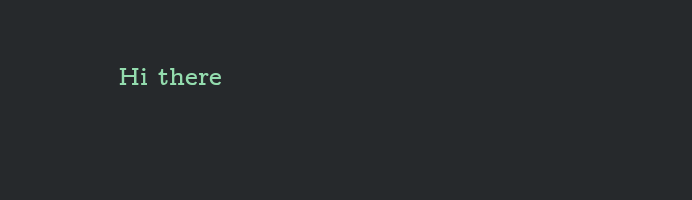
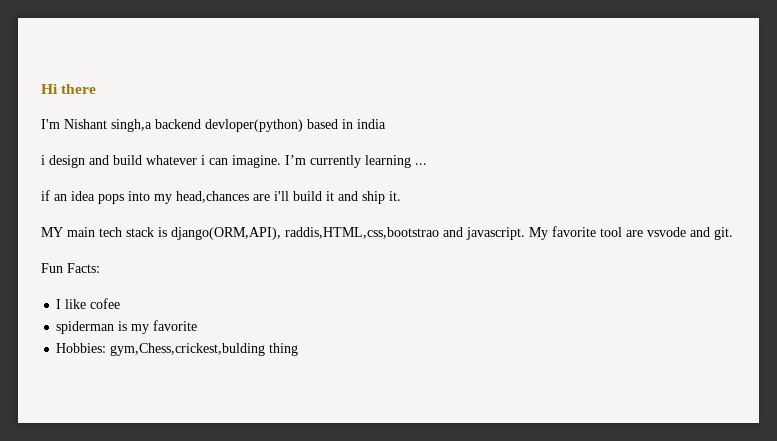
(222, 76) none -> [41,119,386,132] [41,155,427,168] [41,190,401,204] [41,226,733,240] [41,263,100,273] [56,298,121,309] [56,320,198,334] [56,343,299,356] // I'm Nishant singh,a backend devloper(python) based in india // i design and build whatever i can imagine. I’m currently learning ... // if an idea pops into my head,chances are i'll build it and ship it. // MY main tech stack is django(ORM,API), raddis,HTML,css,bootstrao and javascript. My favorite tool are vsvode and git. // Fun Facts: // I like cofee // spiderman is my favorite // Hobbies: gym,Chess,crickest,bulding thing

